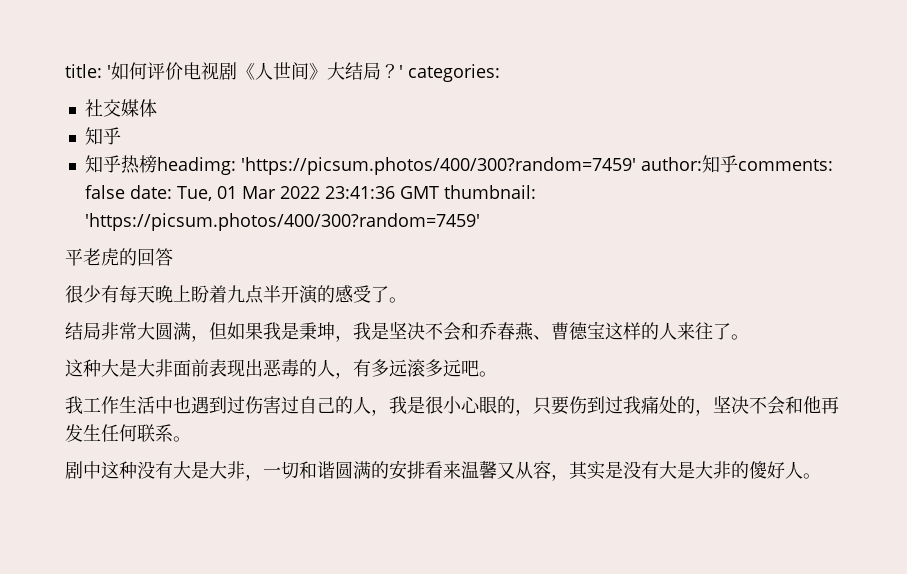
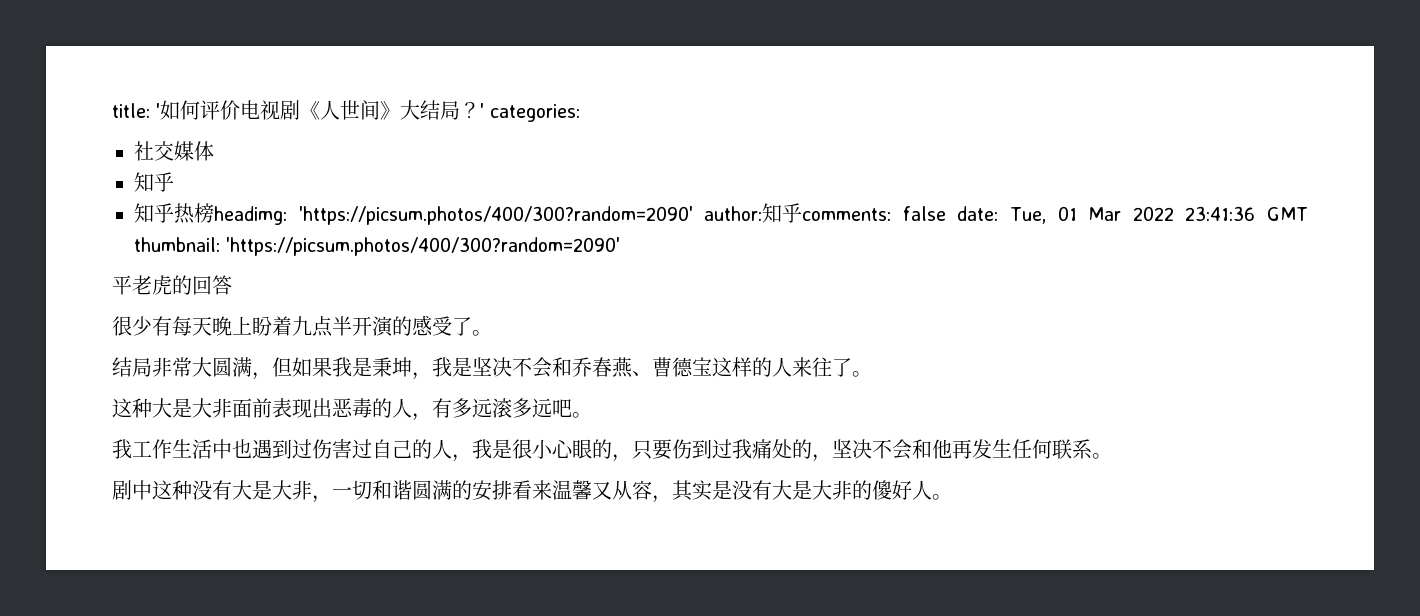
[240,157,636,175] 'https://picsum.photos/400/300?random=7459' -> [298,206,693,225] 'https://picsum.photos/400/300?random=2090'
[84,213,480,231] 'https://picsum.photos/400/300?random=7459' -> [226,237,620,256] 'https://picsum.photos/400/300?random=2090'

